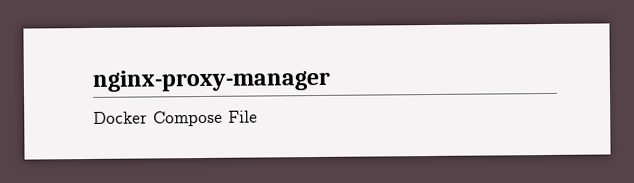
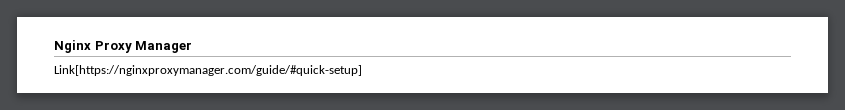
[92,68,330,92] [93,110,258,127] nginx-proxy-manager // Docker Compose File -> [54,40,193,53] [54,65,362,76] Nginx Proxy Manager // Link[https://nginxproxymanager.com/guide/#quick-setup]

